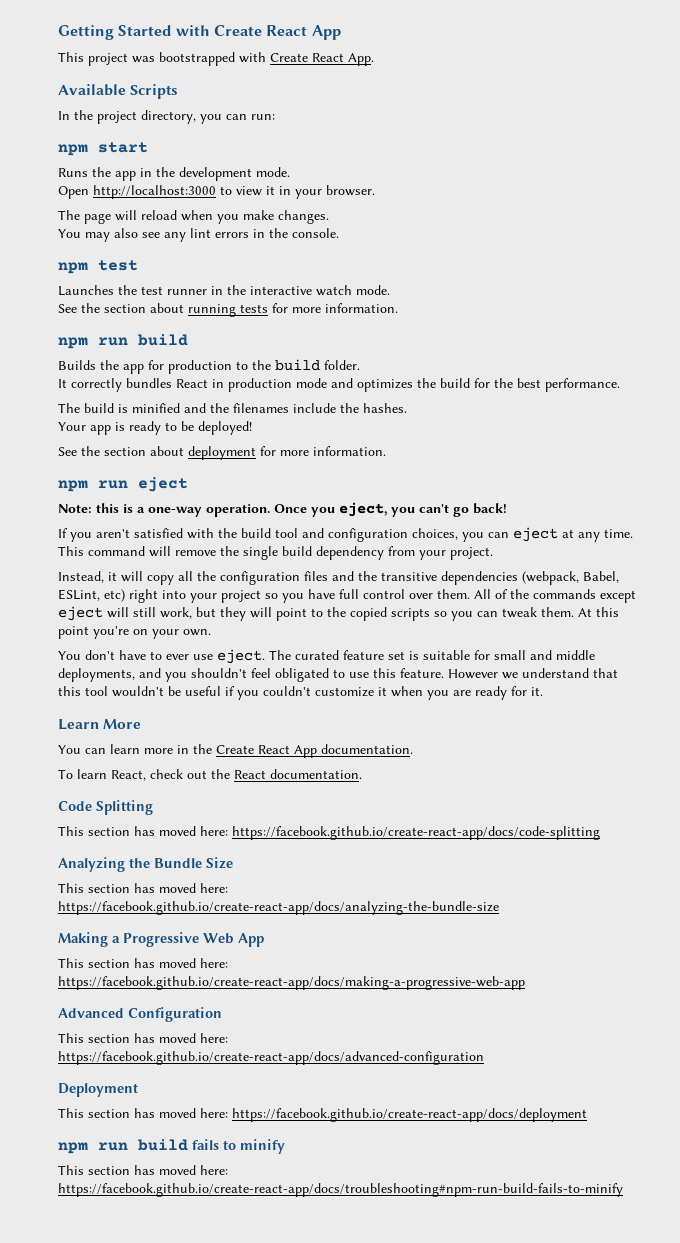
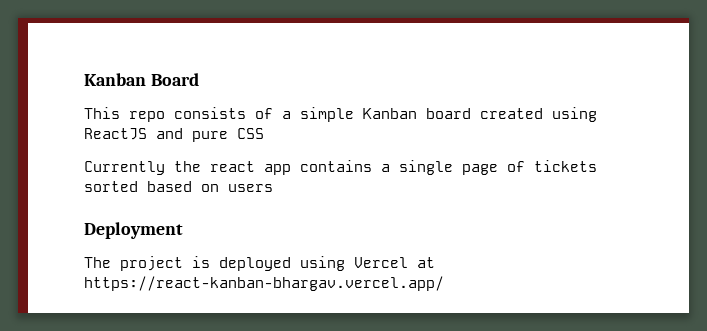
[58,25,341,40] [58,52,374,66] [58,84,179,99] [58,110,275,124] [58,142,148,156] [58,167,290,181] [58,185,375,199] [58,210,329,224] [58,228,339,242] [58,260,138,274] [58,285,390,296] [58,303,398,317] [58,334,188,349] [58,359,360,374] [58,378,620,392] [58,403,407,413] [58,421,252,435] [58,446,386,460] [58,477,188,492] [58,502,507,517] [58,527,633,542] [58,546,493,560] [58,571,619,585] [58,589,636,603] [58,606,619,621] [58,626,211,639] [58,649,595,664] [58,668,618,682] [58,686,543,700] [58,719,142,730] [58,744,413,758] [58,769,362,781] [58,800,153,815] [58,826,600,840] [58,857,233,872] [58,883,228,893] [58,901,499,915] [58,932,264,947] [58,958,228,968] [58,976,525,990] [58,1007,222,1022] [58,1033,228,1043] [58,1051,484,1065] [58,1083,138,1097] [58,1108,587,1122] [58,1139,285,1154] [58,1165,228,1175] [58,1183,623,1197] Getting Started with Create React App // This project was bootstrapped with Create React App. // Available Scripts // In the project directory, you can run: // npm start // Runs the app in the development mode. // Open http://localhost:3000 to view it in your browser. // The page will reload when you make changes. // You may also see any lint errors in the console. // npm test // Launches the test runner in the interactive watch mode. // See the section about running tests for more information. // npm run build // Builds the app for production to the build folder. // It correctly bundles React in production mode and optimizes the build for the best performance. // The build is minified and the filenames include the hashes. // Your app is ready to be deployed! // See the section about deployment for more information. // npm run eject // Note: this is a one-way operation. Once you eject, you can't go back! // If you aren't satisfied with the build tool and configuration choices, you can eject at any time. This command will remove the single build dependency from your project. // Instead, it will copy all the configuration files and the transitive dependencies (webpack, Babel, ESLint, etc) right into your project so you have full control over them. All of the commands except eject will still work, but they will point to the copied scripts so you can tweak them. At this point you're on your own. // You don't have to ever use eject. The curated feature set is suitable for small and middle deployments, and you shouldn't feel obligated to use this feature. However we understand that this tool wouldn't be useful if you couldn't customize it when you are ready for it. // Learn More // You can learn more in the Create React App documentation. // To learn React, check out the React documentation. // Code Splitting // This section has moved here: https://facebook.github.io/create-react-app/docs/code-splitting // Analyzing the Bundle Size // This section has moved here: https://facebook.github.io/create-react-app/docs/analyzing-the-bundle-size // Making a Progressive Web App // This section has moved here: https://facebook.github.io/create-react-app/docs/making-a-progressive-web-app // Advanced Configuration // This section has moved here: https://facebook.github.io/create-react-app/docs/advanced-configuration // Deployment // This section has moved here: https://facebook.github.io/create-react-app/docs/deployment // npm run build fails to minify // This section has moved here: https://facebook.github.io/create-react-app/docs/troubleshooting#npm-run-build-fails-to-minify -> [84,73,199,86] [84,107,597,122] [84,128,264,142] [84,160,597,175] [84,181,273,192] [84,222,183,239] [84,256,435,271] [84,276,444,291] Kanban Board // This repo consists of a simple Kanban board created using ReactJS and pure CSS // Currently the react app contains a single page of tickets sorted based on users // Deployment // The project is deployed using Vercel at https://react-kanban-bhargav.vercel.app/

